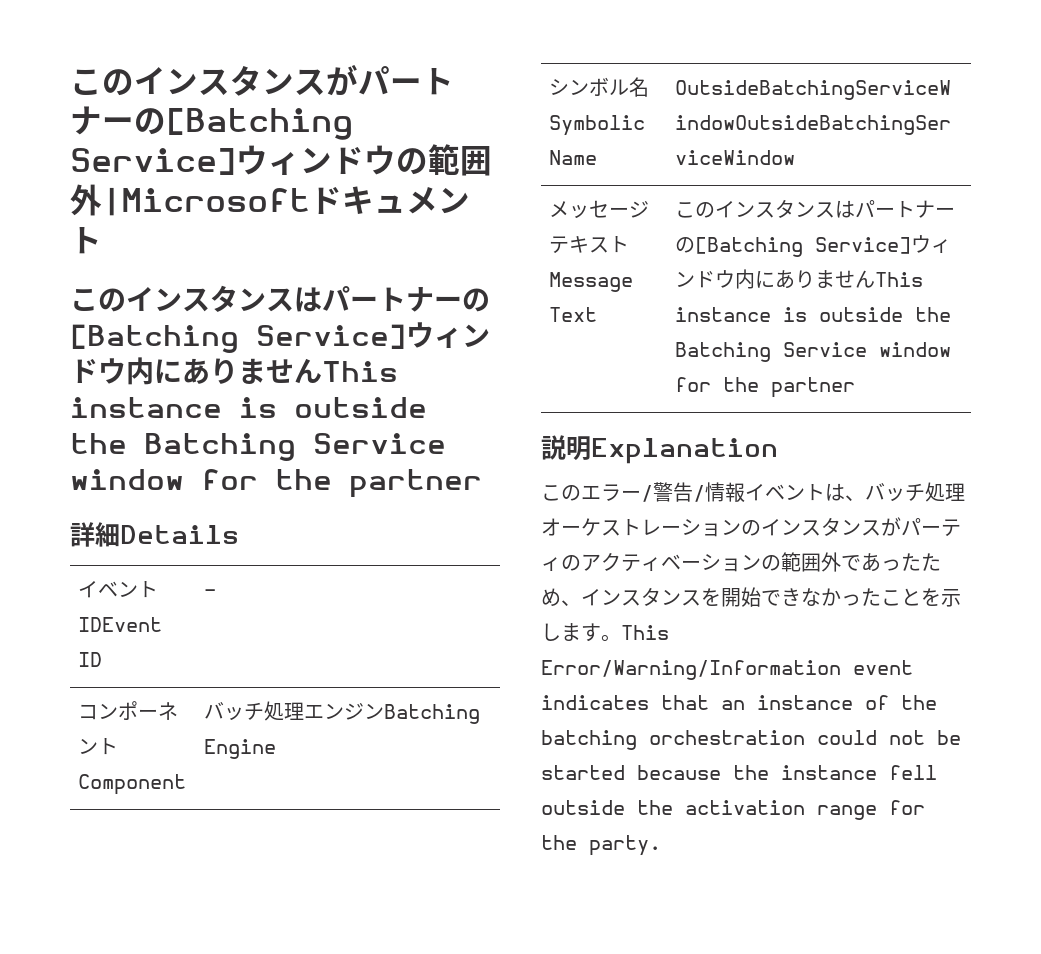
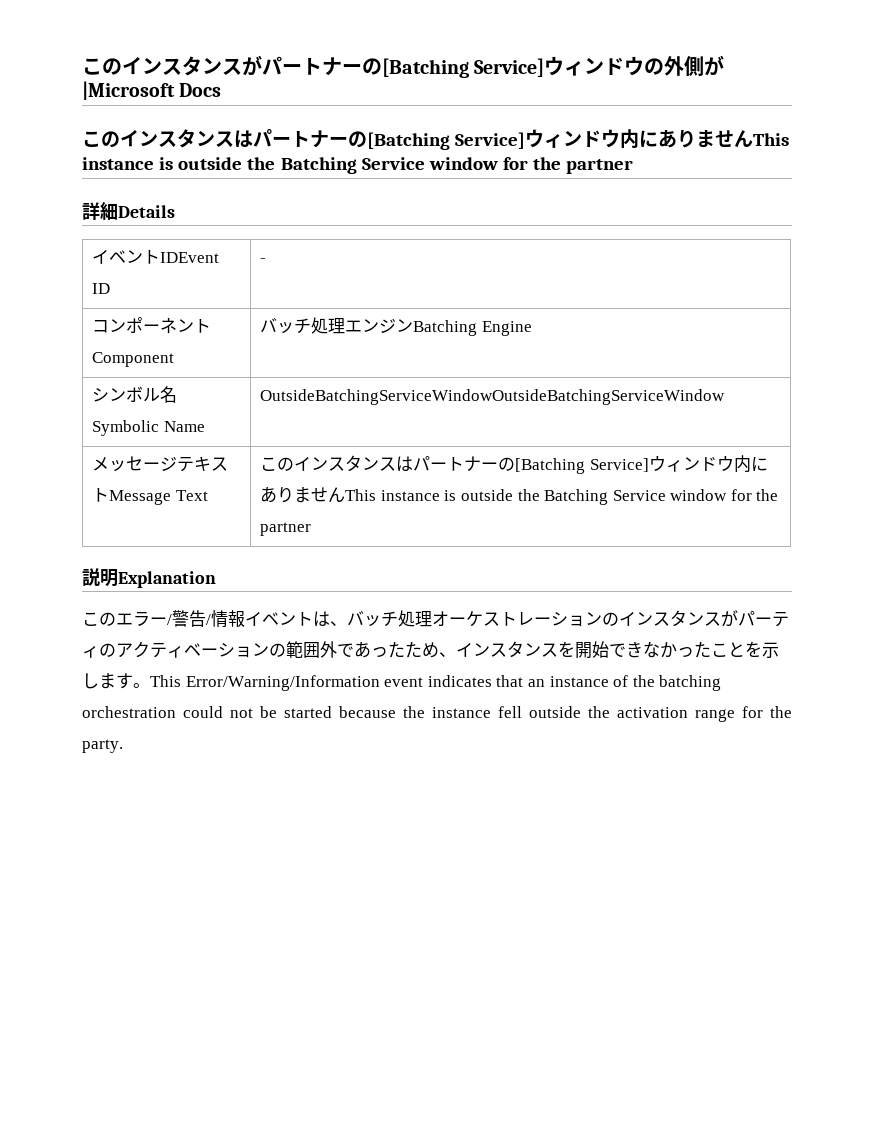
[428,144,492,176] [70,184,470,216] [70,227,102,254] 範囲外|Microsoftドキュメント -> [664,55,725,76] [82,81,222,100] 外側が|Microsoft Docs

